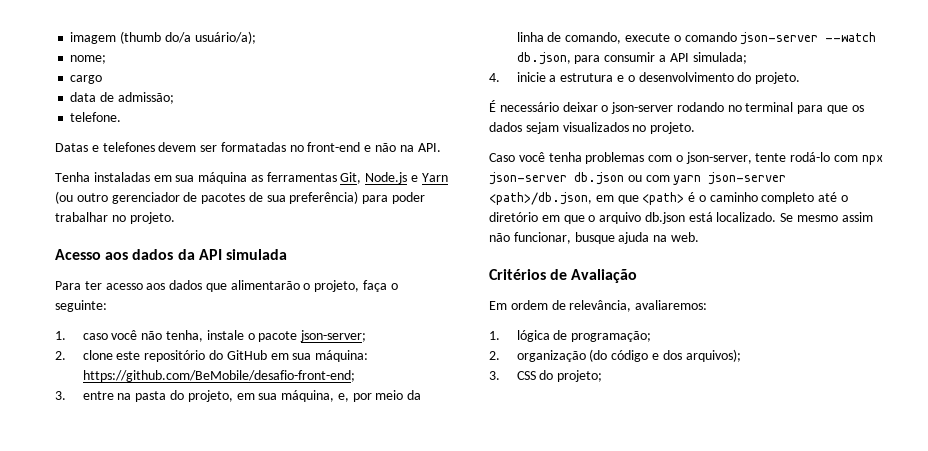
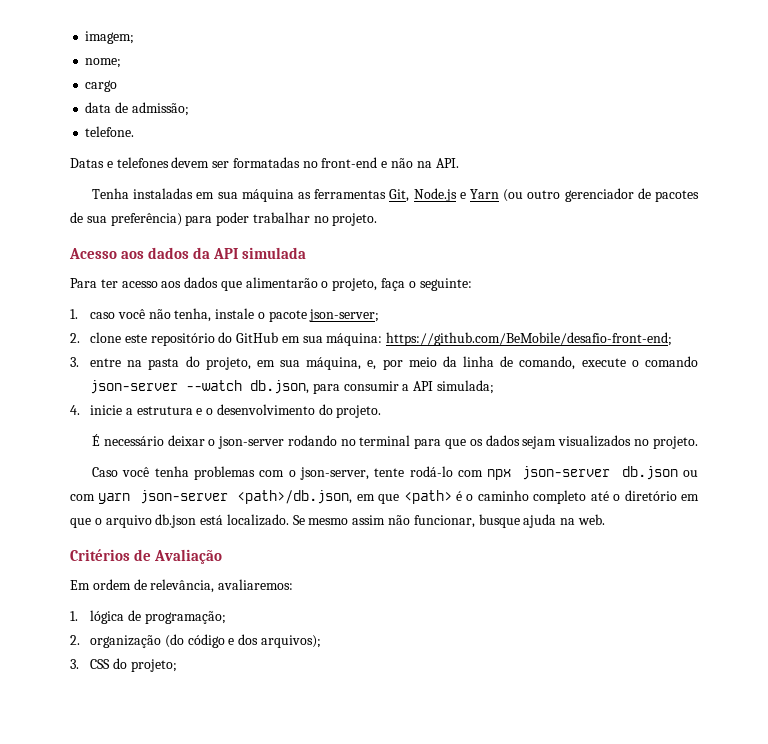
[70,31,256,44] imagem (thumb do/a usuário/a); -> [85,31,135,44] imagem;

